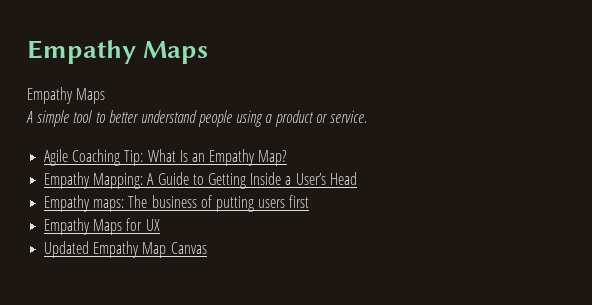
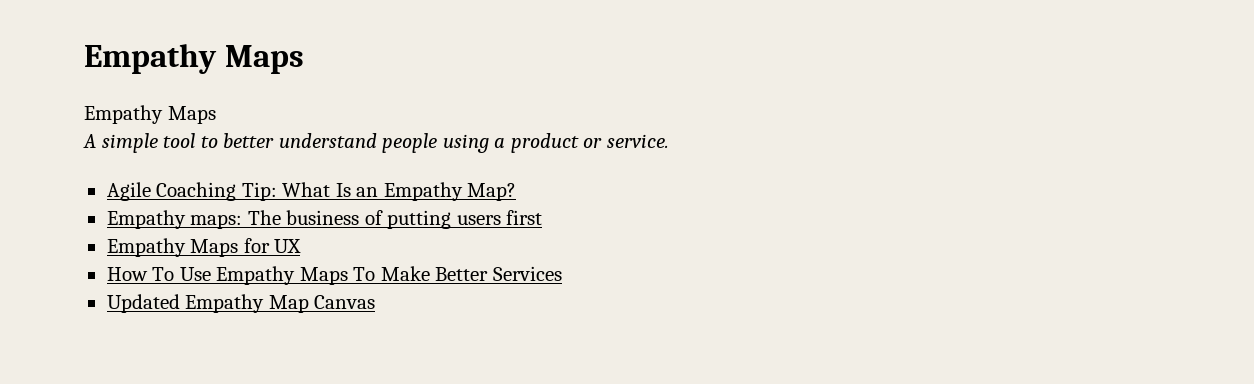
[44,172,357,189] // Empathy Mapping: A Guide to Getting Inside a User’s Head -> (517, 192) none
(160, 225) none -> [106,266,562,285] // How To Use Empathy Maps To Make Better Services

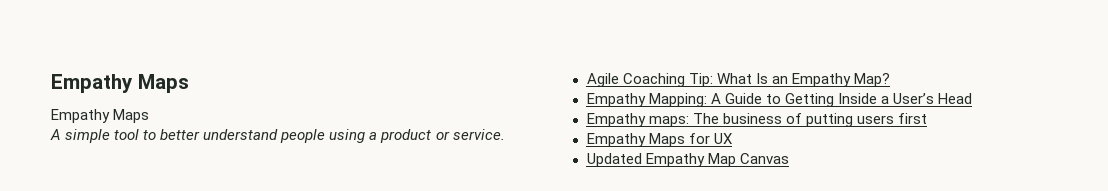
(517, 192) none -> [586,93,972,107] // Empathy Mapping: A Guide to Getting Inside a User’s Head
[106,266,562,285] // How To Use Empathy Maps To Make Better Services -> (733, 138) none

